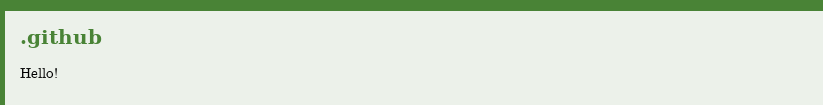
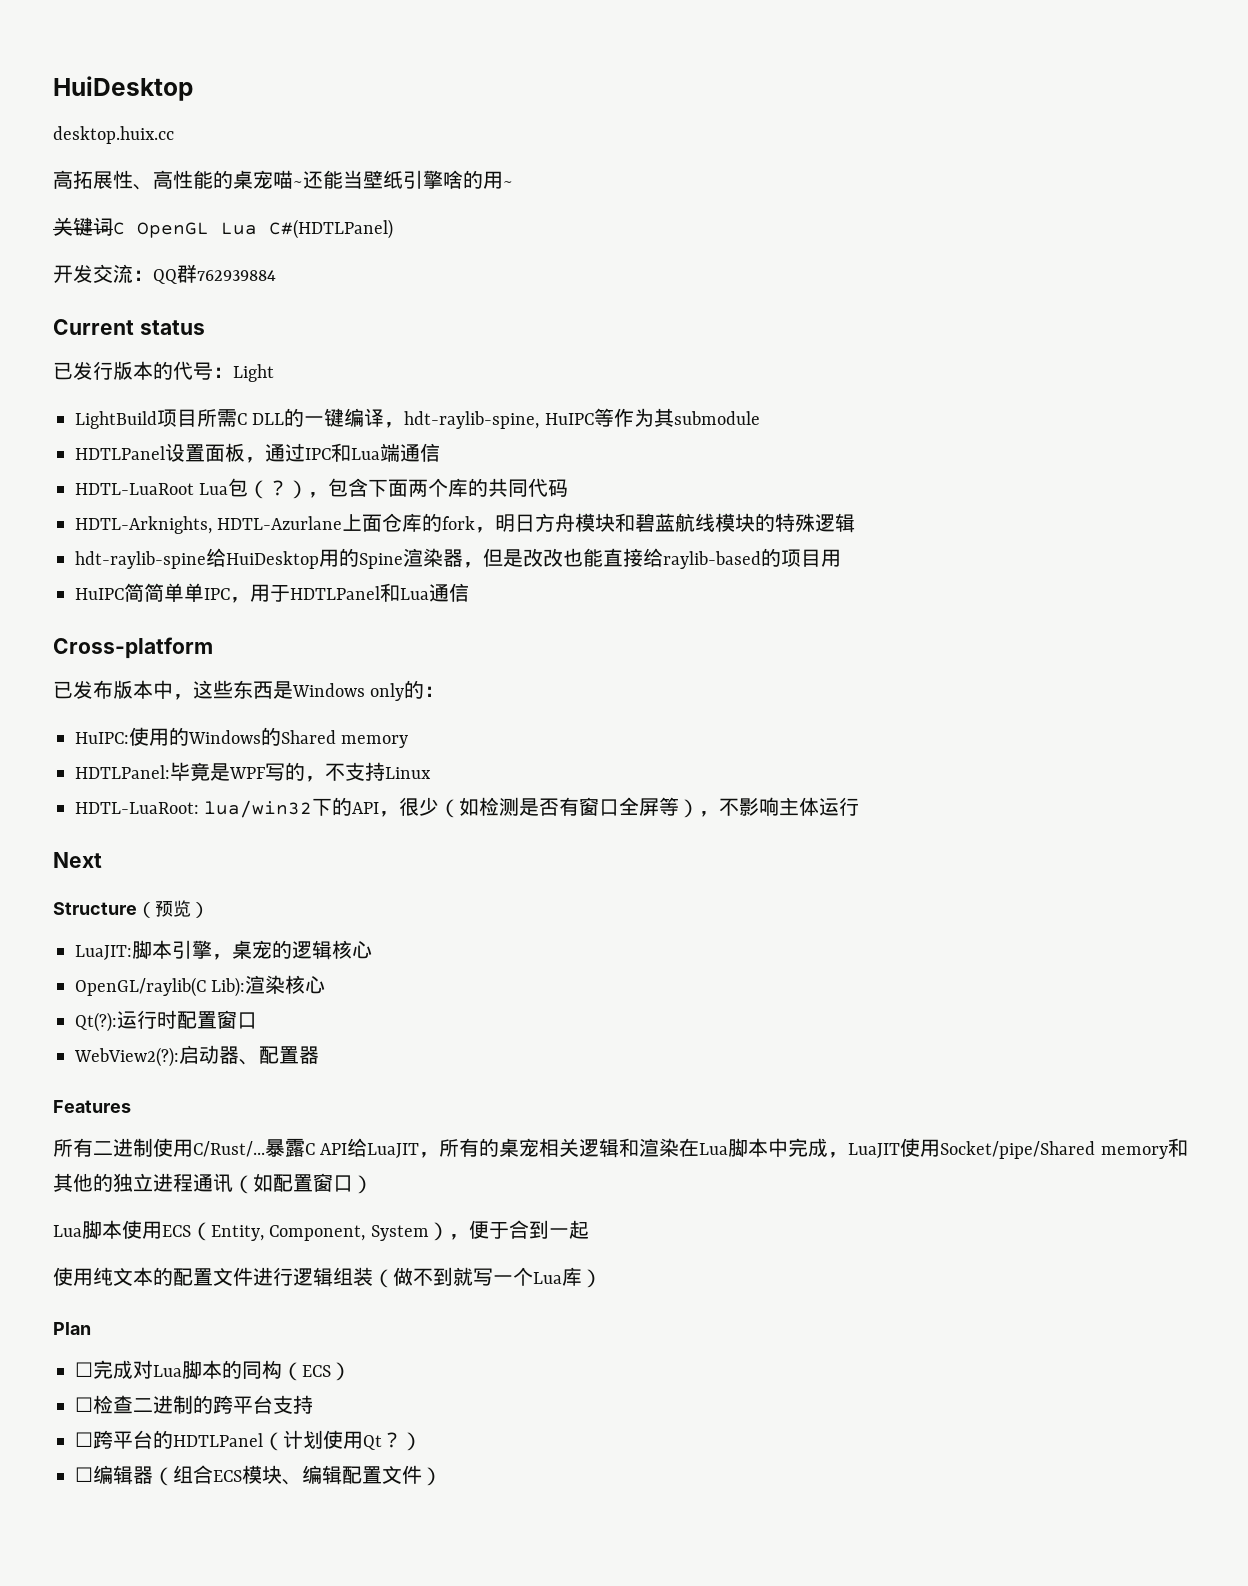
[20,29,102,48] [20,68,58,78] .github // Hello! -> [53,76,193,101] [53,126,174,144] [53,170,513,190] [53,217,393,239] [53,264,276,284] [53,319,205,335] [53,361,274,382] [75,408,760,429] [75,443,440,463] [75,478,569,499] [75,513,856,534] [75,548,841,569] [75,583,469,603] [53,637,213,659] [53,680,445,701] [75,727,409,748] [75,762,431,782] [75,797,860,818] [53,852,102,868] [53,900,209,918] [75,940,372,960] [75,975,326,997] [75,1010,257,1032] [74,1045,319,1067] [53,1100,131,1113] [53,1138,1188,1159] [53,1173,373,1194] [53,1220,589,1241] [53,1267,602,1288] [53,1322,91,1335] [75,1360,351,1381] [75,1395,313,1414] [75,1430,422,1451] [75,1465,442,1486] HuiDesktop // desktop.huix.cc // 高拓展性、高性能的桌宠喵~还能当壁纸引擎啥的用~ // 关键词C OpenGL Lua C#(HDTLPanel) // 开发交流：QQ群762939884 // Current status // 已发行版本的代号：Light // LightBuild项目所需C DLL的一键编译，hdt-raylib-spine, HuIPC等作为其submodule // HDTLPanel设置面板，通过IPC和Lua端通信 // HDTL-LuaRoot Lua包（？），包含下面两个库的共同代码 // HDTL-Arknights, HDTL-Azurlane上面仓库的fork，明日方舟模块和碧蓝航线模块的特殊逻辑 // hdt-raylib-spine给HuiDesktop用的Spine渲染器，但是改改也能直接给raylib-based的项目用 // HuIPC简简单单IPC，用于HDTLPanel和Lua通信 // Cross-platform // 已发布版本中，这些东西是Windows only的： // HuIPC:使用的Windows的Shared memory // HDTLPanel:毕竟是WPF写的，不支持Linux // HDTL-LuaRoot: lua/win32下的API，很少（如检测是否有窗口全屏等），不影响主体运行 // Next // Structure（预览） // LuaJIT:脚本引擎，桌宠的逻辑核心 // OpenGL/raylib(C Lib):渲染核心 // Qt(?):运行时配置窗口 // WebView2(?):启动器、配置器 // Features // 所有二进制使用C/Rust/...暴露C API给LuaJIT，所有的桌宠相关逻辑和渲染在Lua脚本中完成，LuaJIT使用Socket/pipe/Shared memory和其他的独立进程通讯（如配置窗口） // Lua脚本使用ECS（Entity, Component, System），便于合到一起 // 使用纯文本的配置文件进行逻辑组装（做不到就写一个Lua库） // Plan // ☐完成对Lua脚本的同构（ECS） // ☐检查二进制的跨平台支持 // ☐跨平台的HDTLPanel（计划使用Qt？） // ☐编辑器（组合ECS模块、编辑配置文件）

